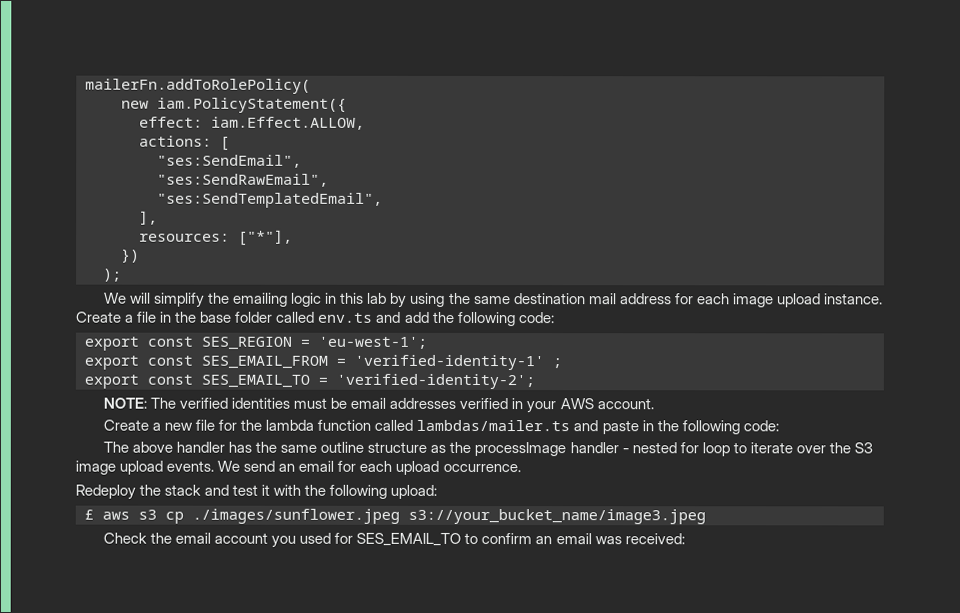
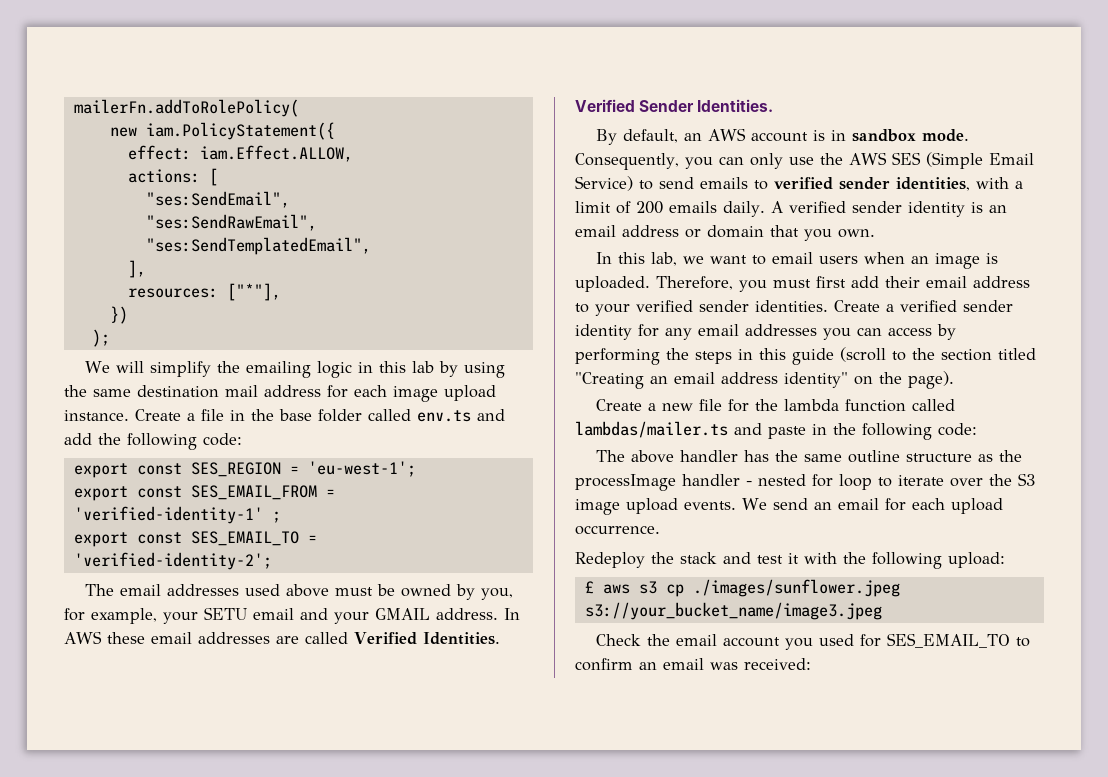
[102,397,654,414] NOTE: The verified identities must be email addresses verified in your AWS account. -> [85,584,514,600] [64,607,520,624] [64,631,500,645] [575,99,774,112] [596,128,970,145] [575,152,1034,170] [575,176,1023,191] [575,201,1007,217] [575,225,875,241] [596,252,999,269] [575,276,1030,292] [575,300,1013,316] [575,324,956,340] [575,347,1036,365] [575,371,954,389] The email addresses used above must be owned by you, for example, your SETU email and your GMAIL address. In AWS these email addresses are called Verified Identities. // Verified Sender Identities. // By default, an AWS account is in sandbox mode. Consequently, you can only use the AWS SES (Simple Email Service) to send emails to verified sender identities, with a limit of 200 emails daily. A verified sender identity is an email address or domain that you own. // In this lab, we want to email users when an image is uploaded. Therefore, you must first add their email address to your verified sender identities. Create a verified sender identity for any email addresses you can access by performing the steps in this guide (scroll to the section titled "Creating an email address identity" on the page).

